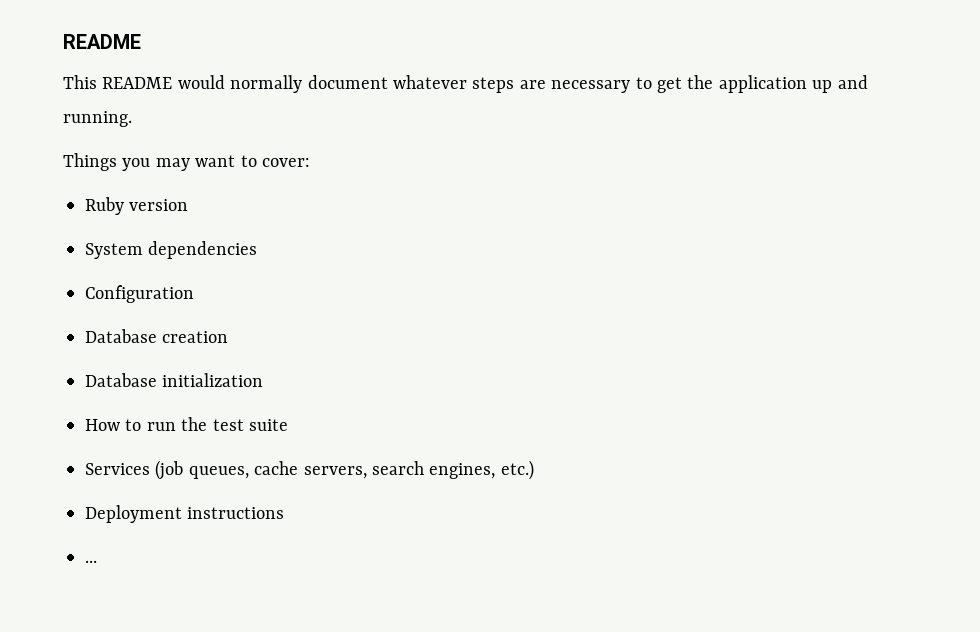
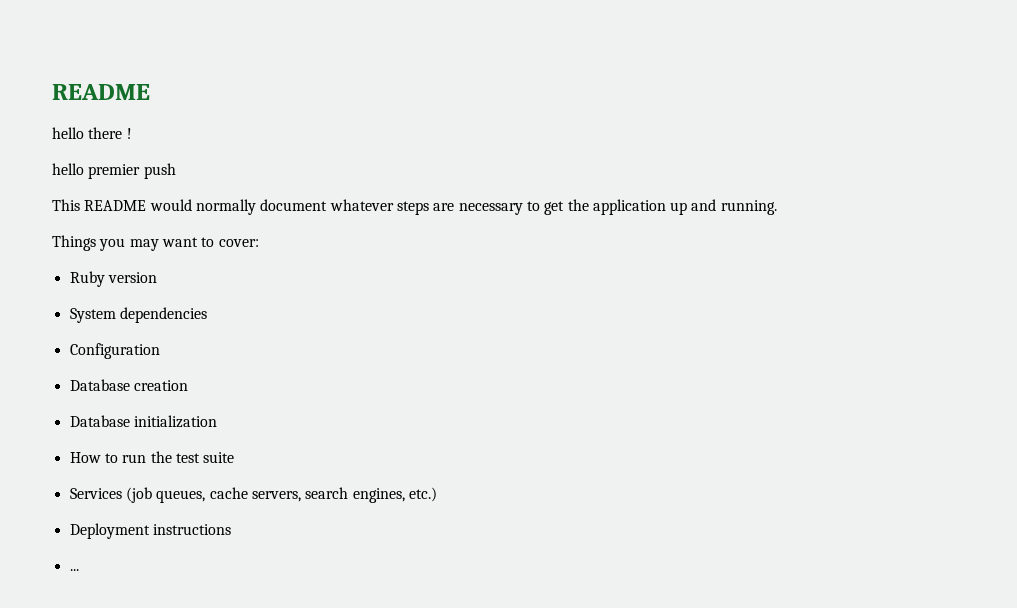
[63,34,141,49] README -> [52,84,150,100] [52,127,132,139] [52,163,176,179] README // hello there ! // hello premier push

